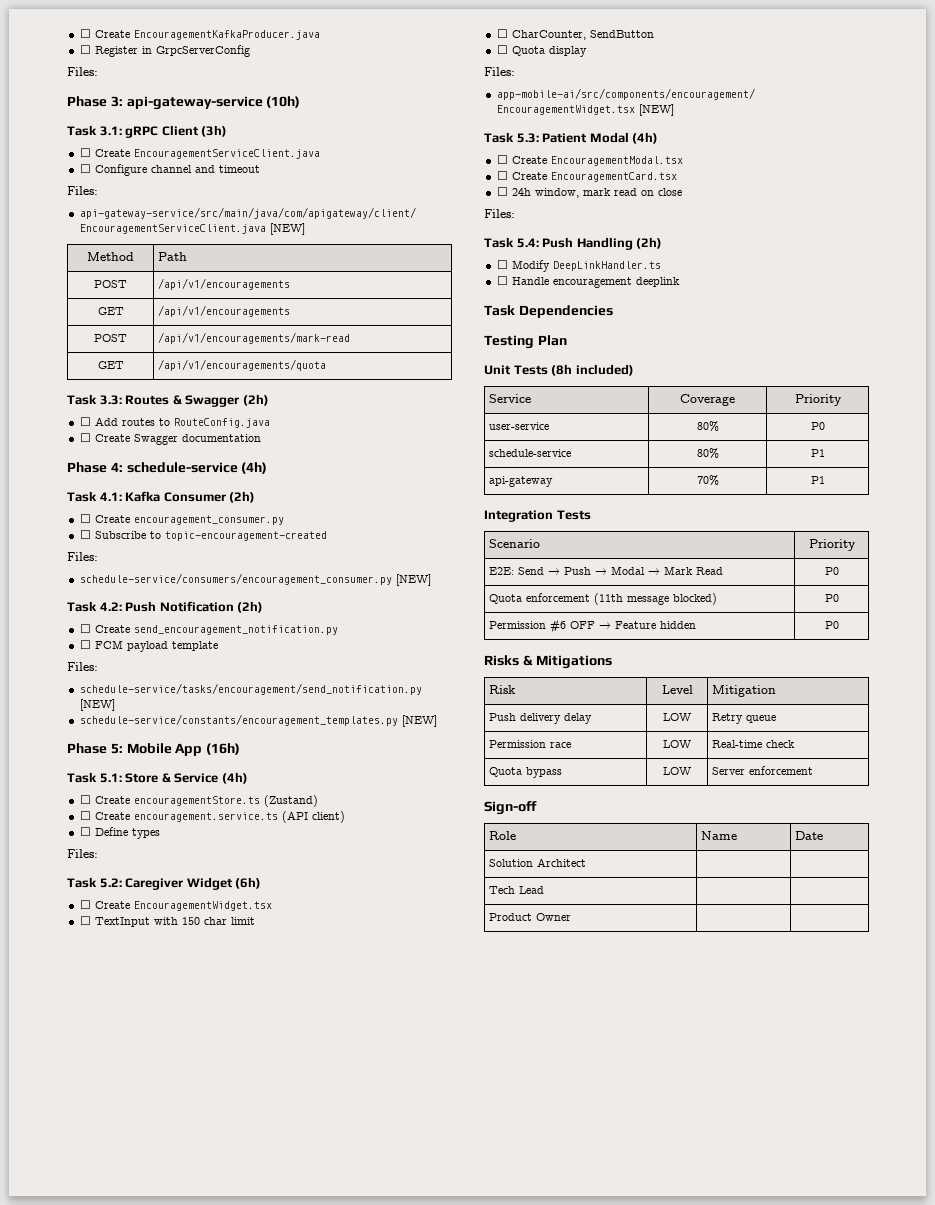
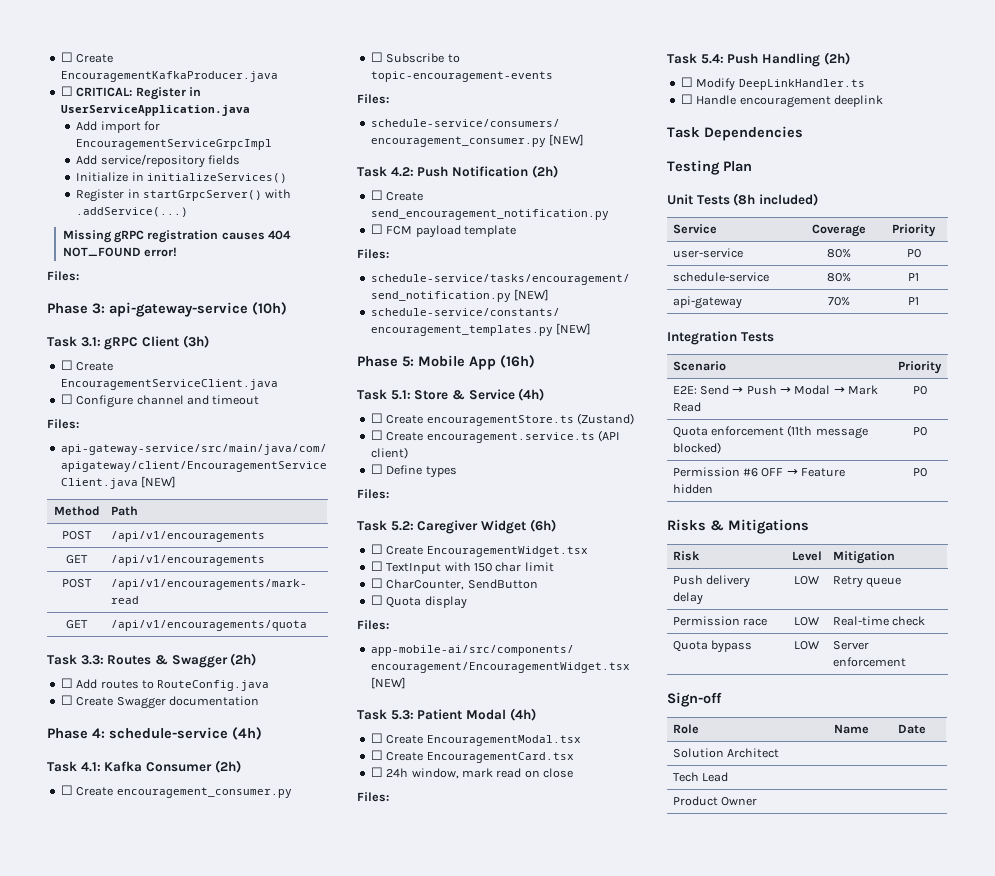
[94,45,250,57] Register in GrpcServerConfig -> [76,87,201,100] [60,105,250,116] [76,121,161,133] [76,139,273,150] [76,154,241,168] [76,172,288,183] [76,189,292,202] [76,207,189,217] [62,230,292,243] [62,247,177,257] CRITICAL: Register in UserServiceApplication.java // Add import for EncouragementServiceGrpcImpl // Add service/repository fields // Initialize in initializeServices() // Register in startGrpcServer() with .addService(...) // Missing gRPC registration causes 404 NOT_FOUND error!
[164,531,327,541] topic-encouragement-created -> [370,71,553,82] topic-encouragement-events

